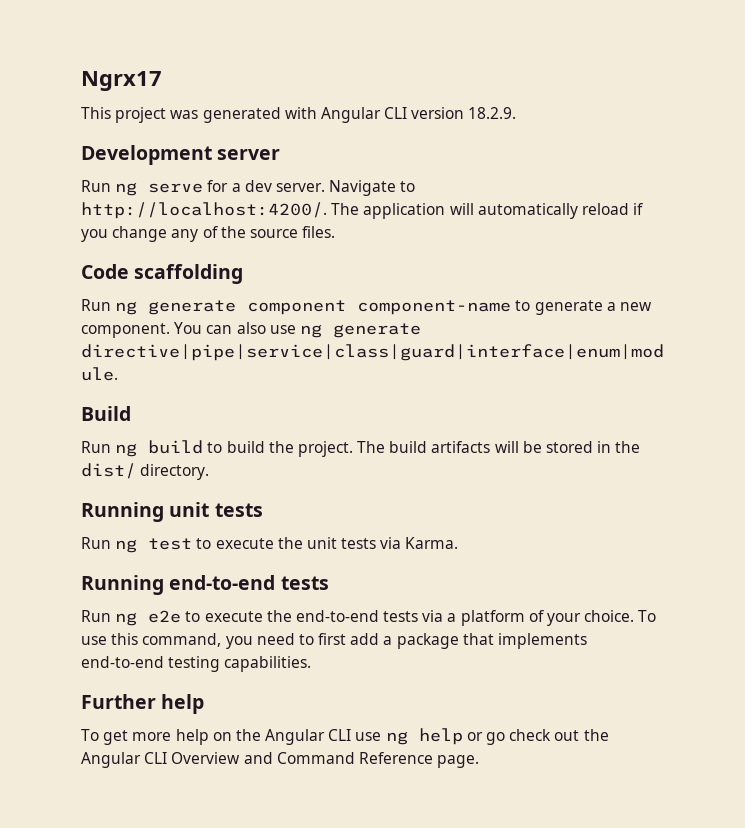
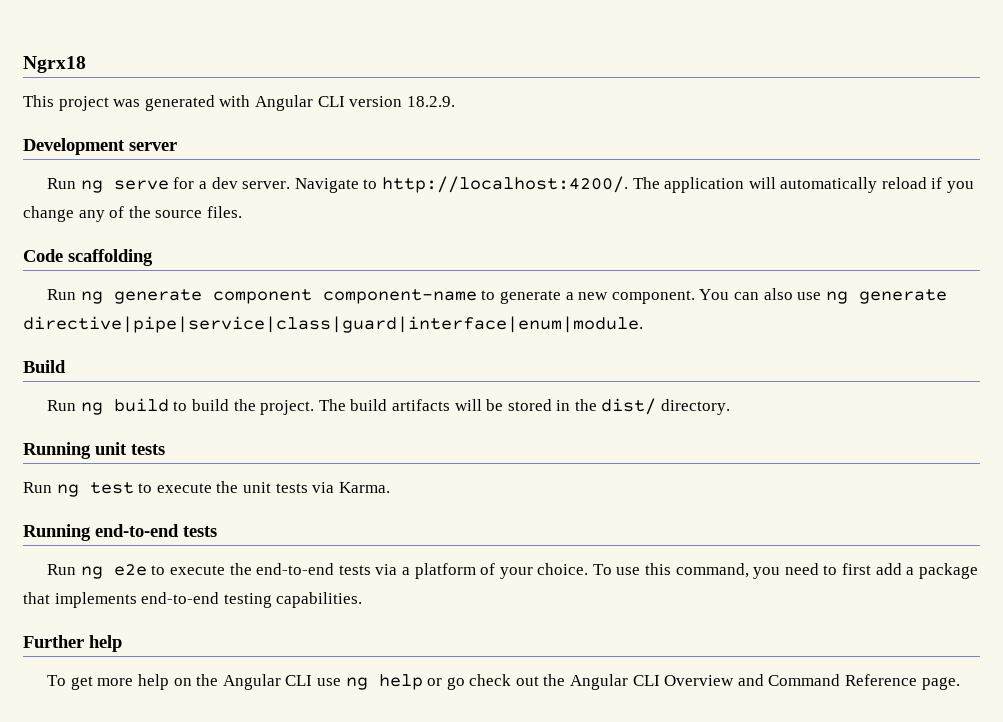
[81,71,162,91] Ngrx17 -> [23,56,86,73] Ngrx18

